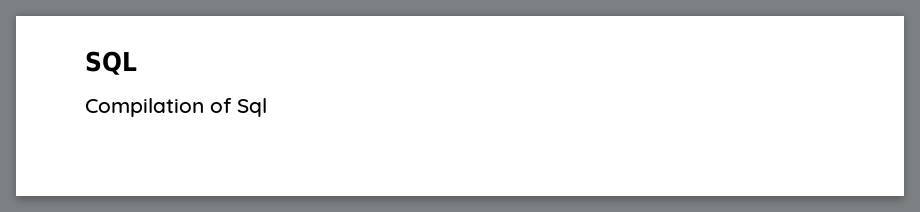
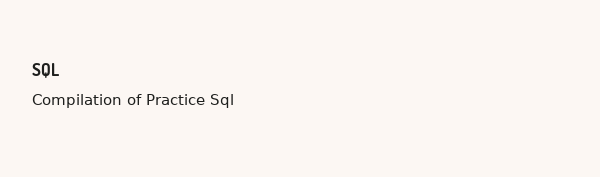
(232, 105) none -> [146,94,205,105] Practice

